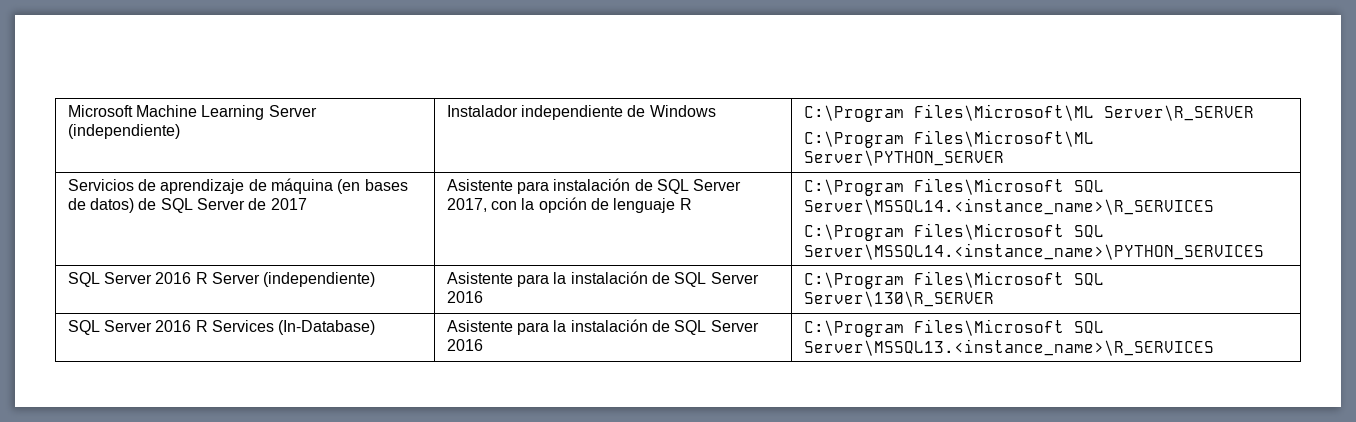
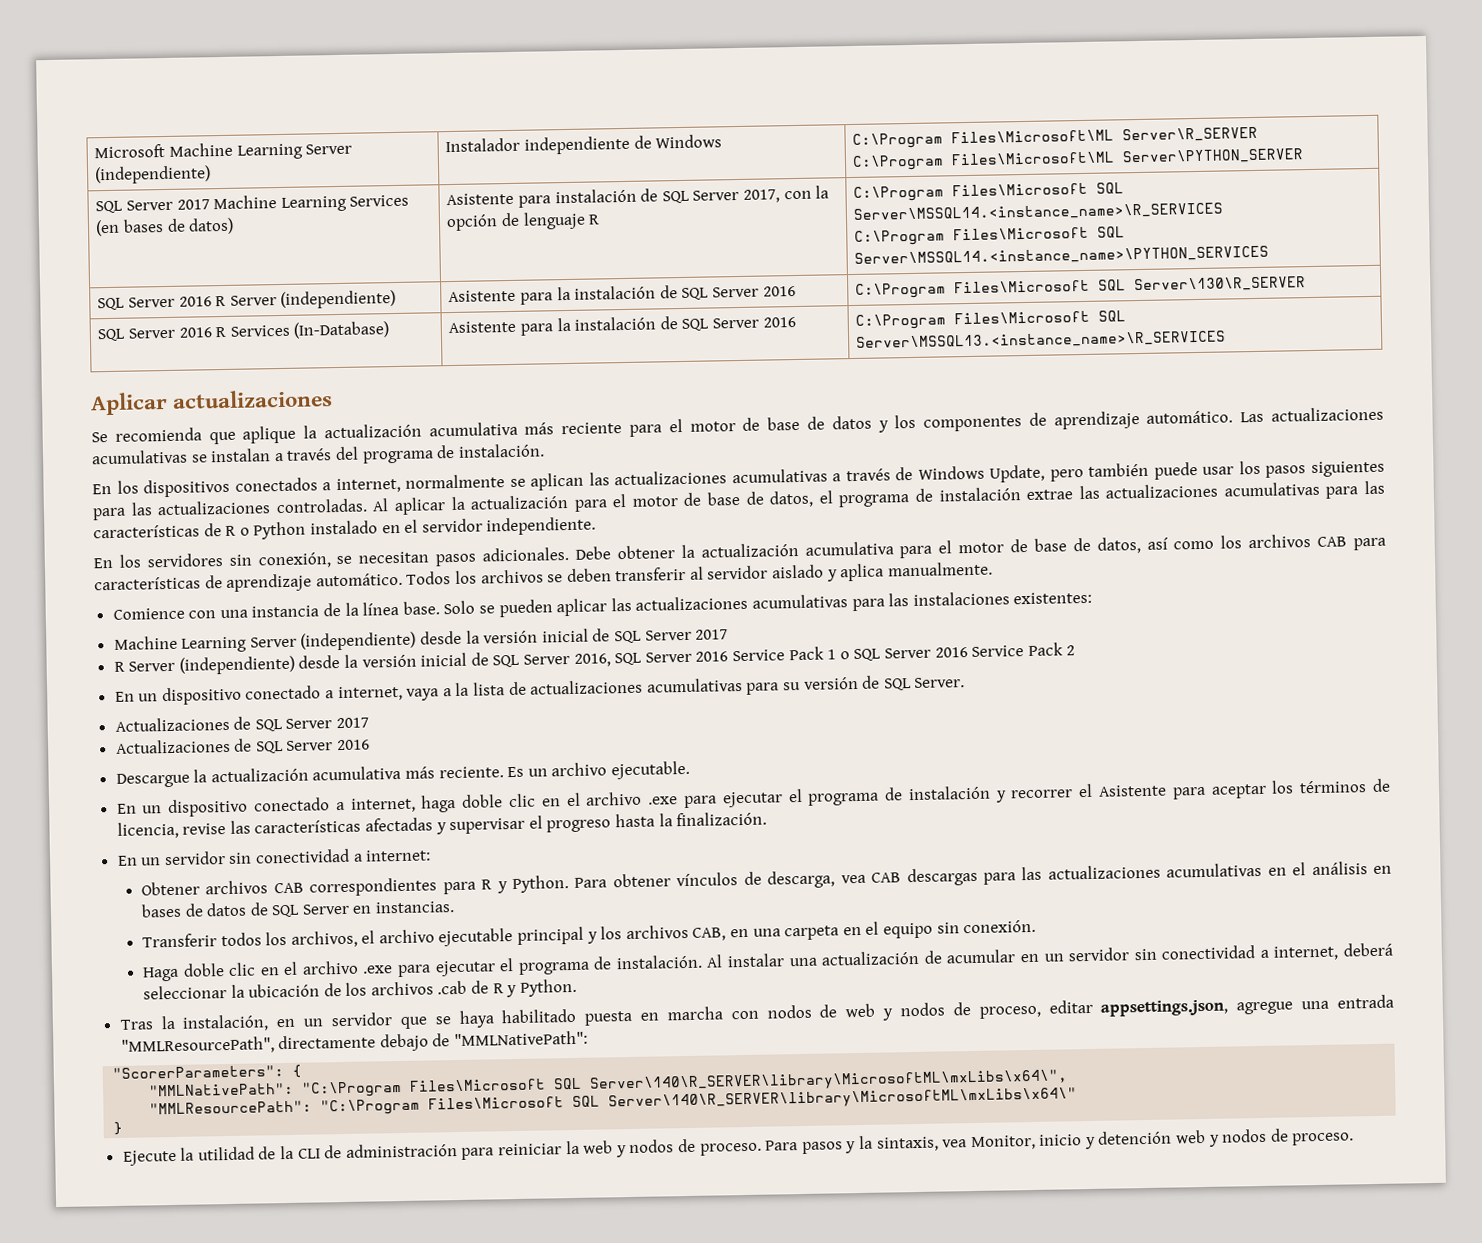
[67,178,334,194] Servicios de aprendizaje de máquina -> [95,194,410,214] SQL Server 2017 Machine Learning Services
[138,198,307,213] de SQL Server de 2017 -> (235, 226) none
(1214, 347) none -> [90,389,334,416] [91,406,1384,445] [91,443,545,465] [92,460,1385,498] [92,480,1386,521] [93,516,597,540] [93,534,1386,569] [94,561,993,592] [112,591,1093,620] [113,628,729,653] [113,642,1076,675] [114,675,966,706] [114,716,370,732] [114,738,371,754] [115,760,691,788] [116,778,1391,818] [116,811,768,839] [116,848,432,866] [140,861,1392,897] [140,901,456,918] [141,919,1037,948] [141,942,1393,982] [142,978,577,1000] [119,994,1394,1032] [120,1030,589,1055] [112,1064,303,1080] [149,1069,1069,1098] [149,1087,1078,1116] [113,1121,124,1136] [122,1128,1355,1166] // Aplicar actualizaciones // Se recomienda que aplique la actualización acumulativa más reciente para el motor de base de datos y los componentes de aprendizaje automático. Las actualizaciones acumulativas se instalan a través del programa de instalación. // En los dispositivos conectados a internet, normalmente se aplican las actualizaciones acumulativas a través de Windows Update, pero también puede usar los pasos siguientes para las actualizaciones controladas. Al aplicar la actualización para el motor de base de datos, el programa de instalación extrae las actualizaciones acumulativas para las características de R o Python instalado en el servidor independiente. // En los servidores sin conexión, se necesitan pasos adicionales. Debe obtener la actualización acumulativa para el motor de base de datos, así como los archivos CAB para características de aprendizaje automático. Todos los archivos se deben transferir al servidor aislado y aplica manualmente. // Comience con una instancia de la línea base. Solo se pueden aplicar las actualizaciones acumulativas para las instalaciones existentes: // Machine Learning Server (independiente) desde la versión inicial de SQL Server 2017 // R Server (independiente) desde la versión inicial de SQL Server 2016, SQL Server 2016 Service Pack 1 o SQL Server 2016 Service Pack 2 // En un dispositivo conectado a internet, vaya a la lista de actualizaciones acumulativas para su versión de SQL Server. // Actualizaciones de SQL Server 2017 // Actualizaciones de SQL Server 2016 // Descargue la actualización acumulativa más reciente. Es un archivo ejecutable. // En un dispositivo conectado a internet, haga doble clic en el archivo .exe para ejecutar el programa de instalación y recorrer el Asistente para aceptar los términos de licencia, revise las características afectadas y supervisar el progreso hasta la finalización. // En un servidor sin conectividad a internet: // Obtener archivos CAB correspondientes para R y Python. Para obtener vínculos de descarga, vea CAB descargas para las actualizaciones acumulativas en el análisis en bases de datos de SQL Server en instancias. // Transferir todos los archivos, el archivo ejecutable principal y los archivos CAB, en una carpeta en el equipo sin conexión. // Haga doble clic en el archivo .exe para ejecutar el programa de instalación. Al instalar una actualización de acumular en un servidor sin conectividad a internet, deberá seleccionar la ubicación de los archivos .cab de R y Python. // Tras la instalación, en un servidor que se haya habilitado puesta en marcha con nodos de web y nodos de proceso, editar appsettings.json, agregue una entrada "MMLResourcePath", directamente debajo de "MMLNativePath": // "ScorerParameters": { // "MMLNativePath": "C:\Program Files\Microsoft SQL Server\140\R_SERVER\library\MicrosoftML\mxLibs\x64\", // "MMLResourcePath": "C:\Program Files\Microsoft SQL Server\140\R_SERVER\library\MicrosoftML\mxLibs\x64\" // } // Ejecute la utilidad de la CLI de administración para reiniciar la web y nodos de proceso. Para pasos y la sintaxis, vea Monitor, inicio y detención web y nodos de proceso.

